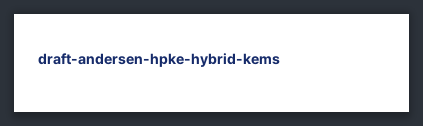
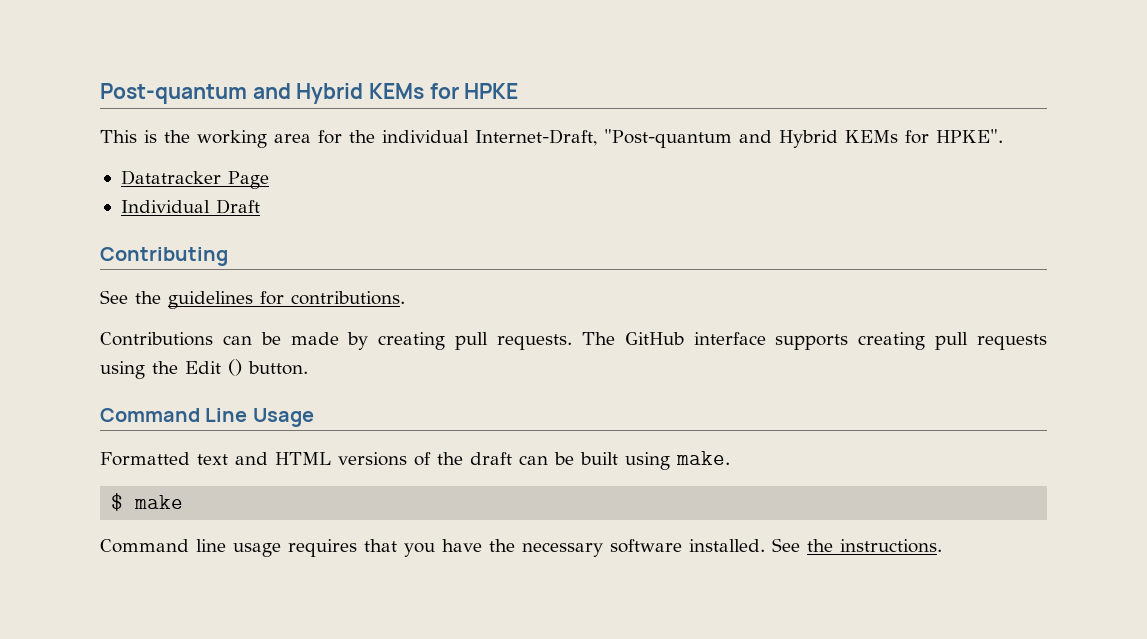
[38,53,280,67] draft-andersen-hpke-hybrid-kems -> [100,83,519,104] [100,129,1003,148] [120,170,269,189] [120,199,260,214] [100,247,228,266] [100,290,405,309] [100,332,1047,350] [100,359,308,379] [100,408,314,427] [100,451,730,470] [111,493,184,511] [100,538,942,557] Post-quantum and Hybrid KEMs for HPKE // This is the working area for the individual Internet-Draft, "Post-quantum and Hybrid KEMs for HPKE". // Datatracker Page // Individual Draft // Contributing // See the guidelines for contributions. // Contributions can be made by creating pull requests. The GitHub interface supports creating pull requests using the Edit () button. // Command Line Usage // Formatted text and HTML versions of the draft can be built using make. // $ make // Command line usage requires that you have the necessary software installed. See the instructions.

